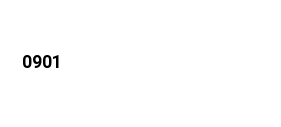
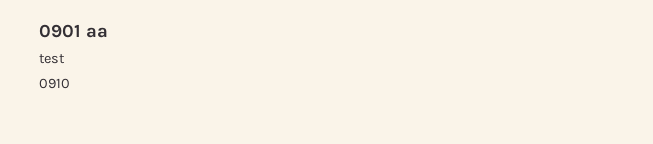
(62, 61) none -> [86,27,108,38] [39,54,65,64] [39,78,70,89] aa // test // 0910

